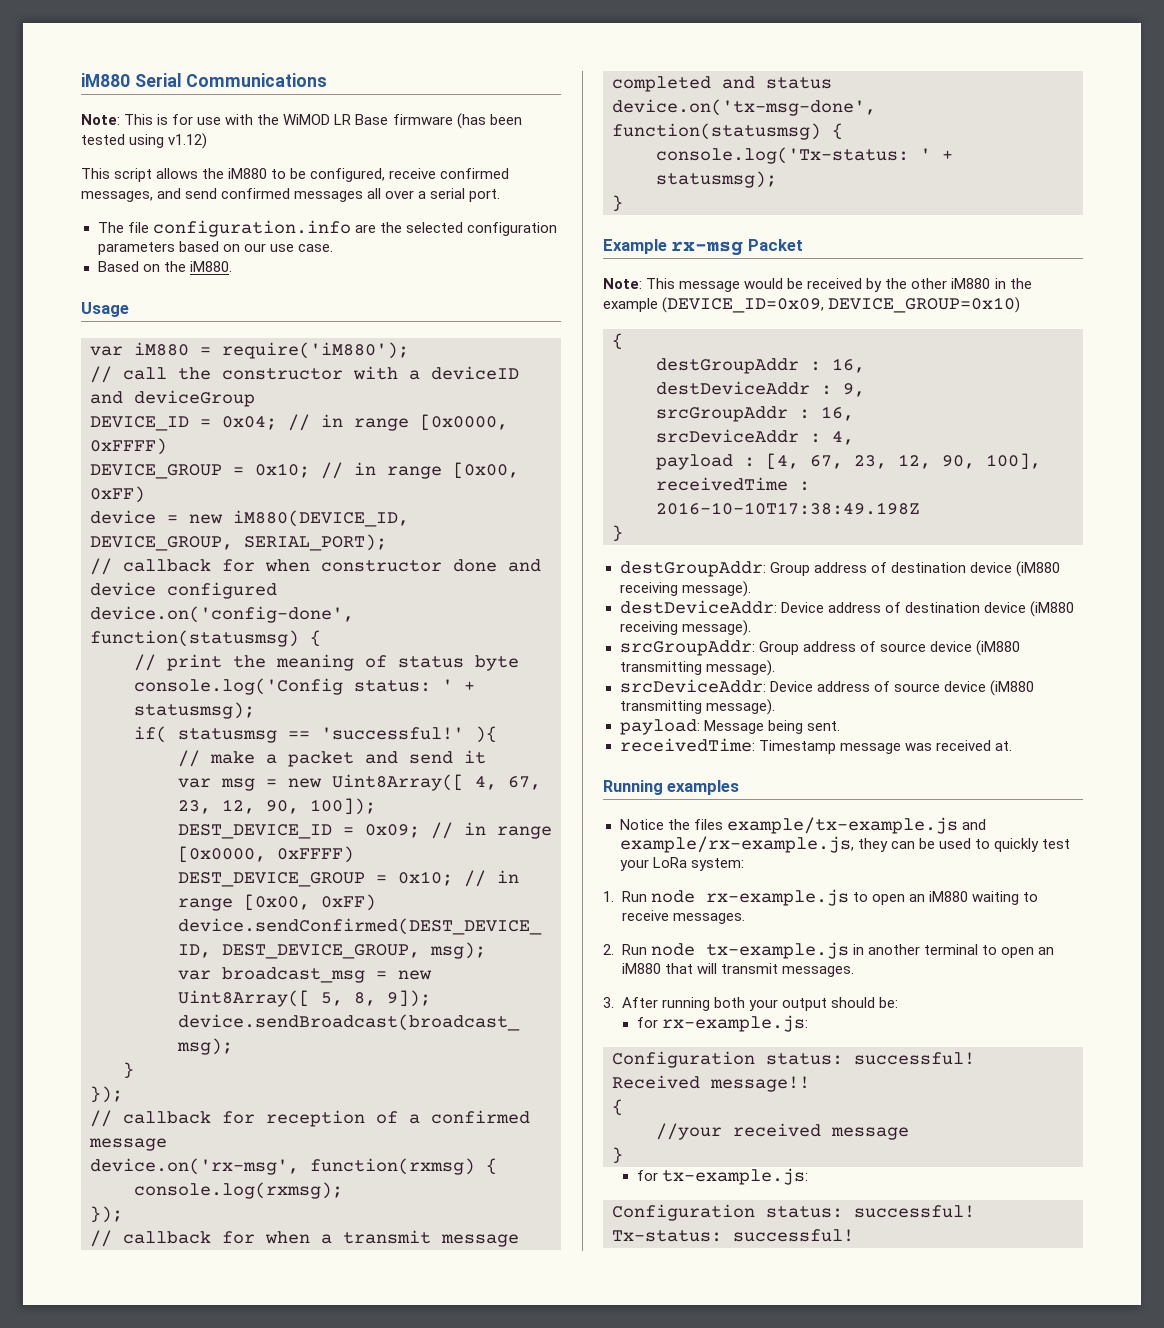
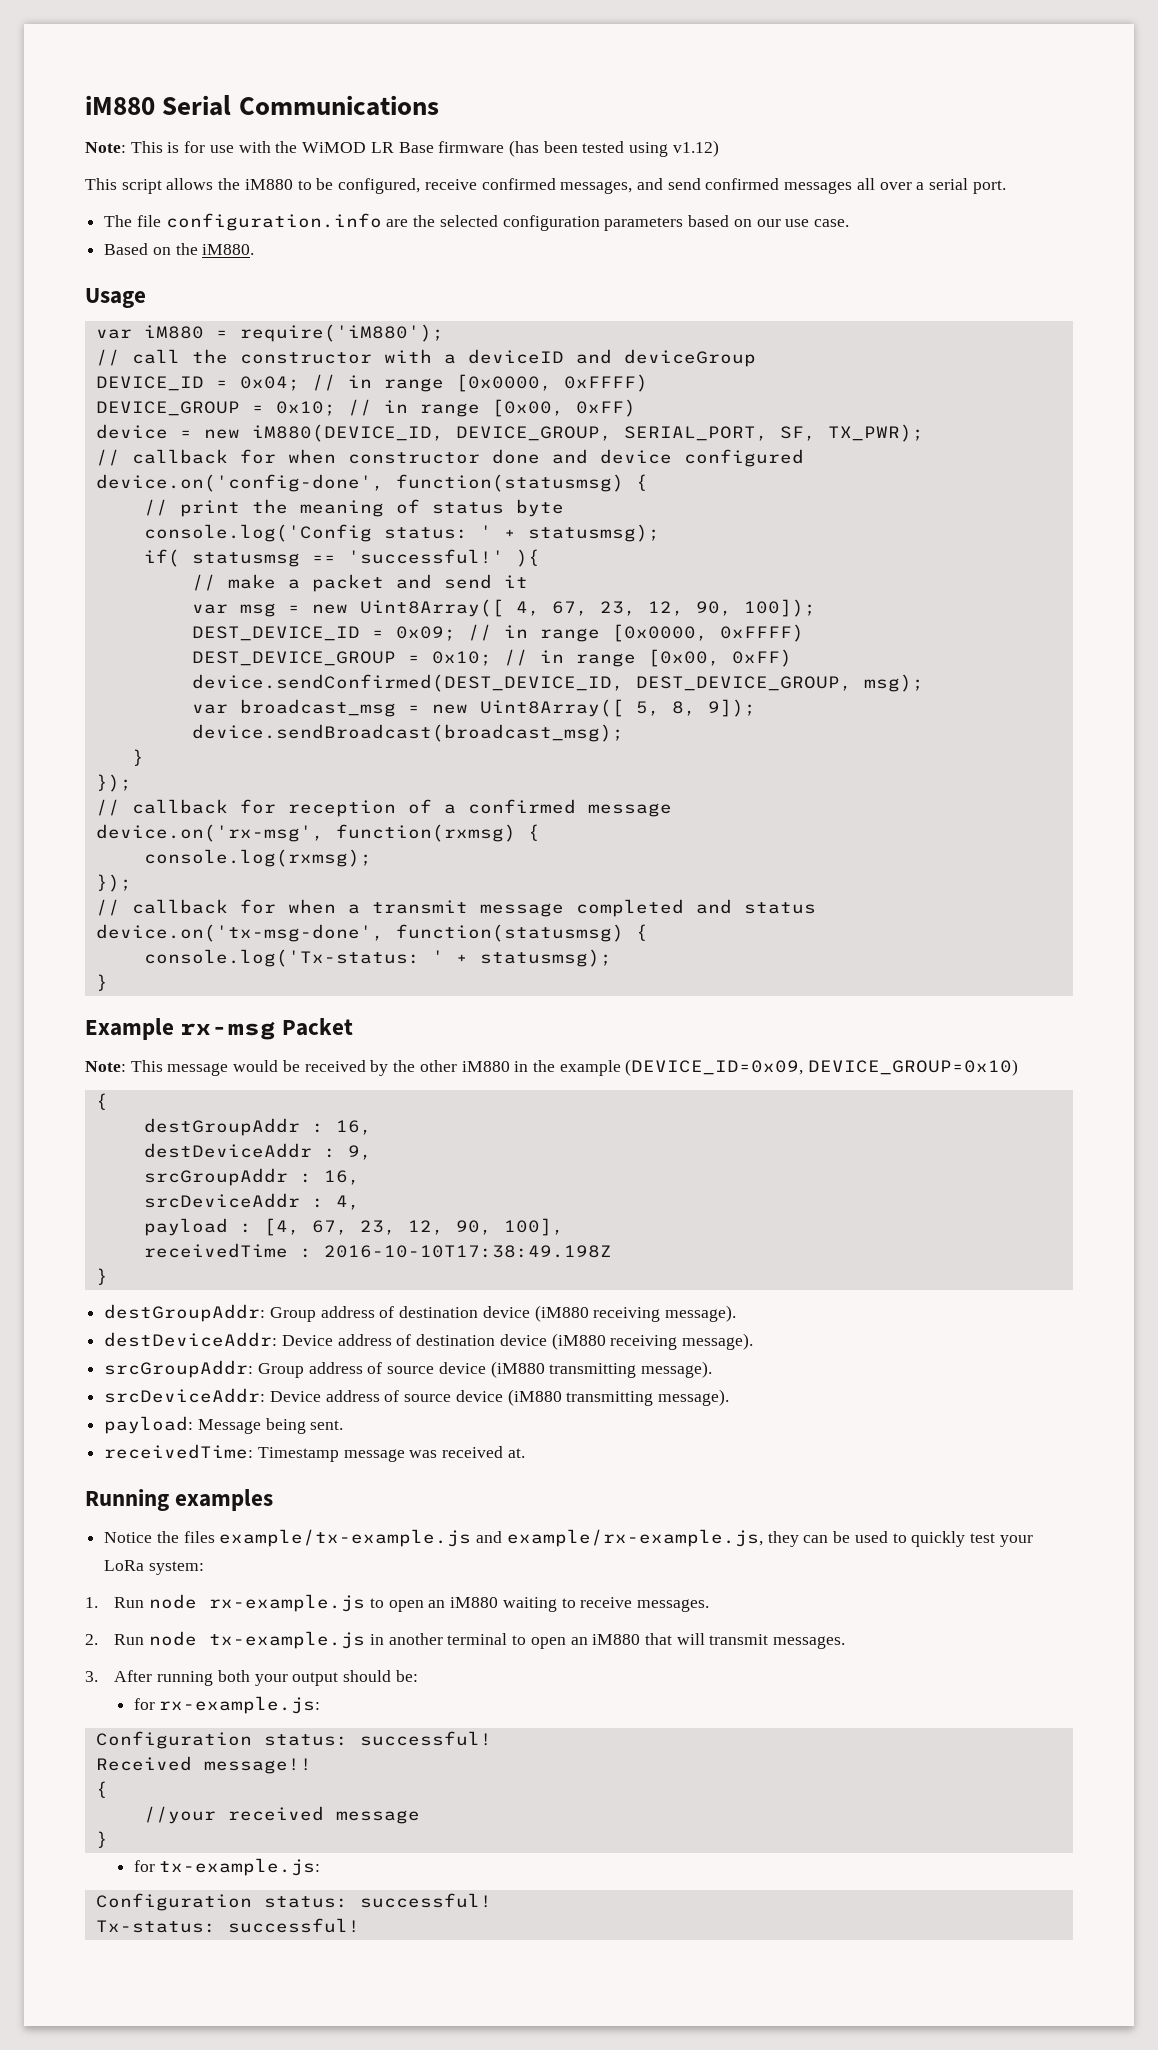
[244,534,387,551] SERIAL_PORT); -> [623,424,924,442] SERIAL_PORT, SF, TX_PWR);

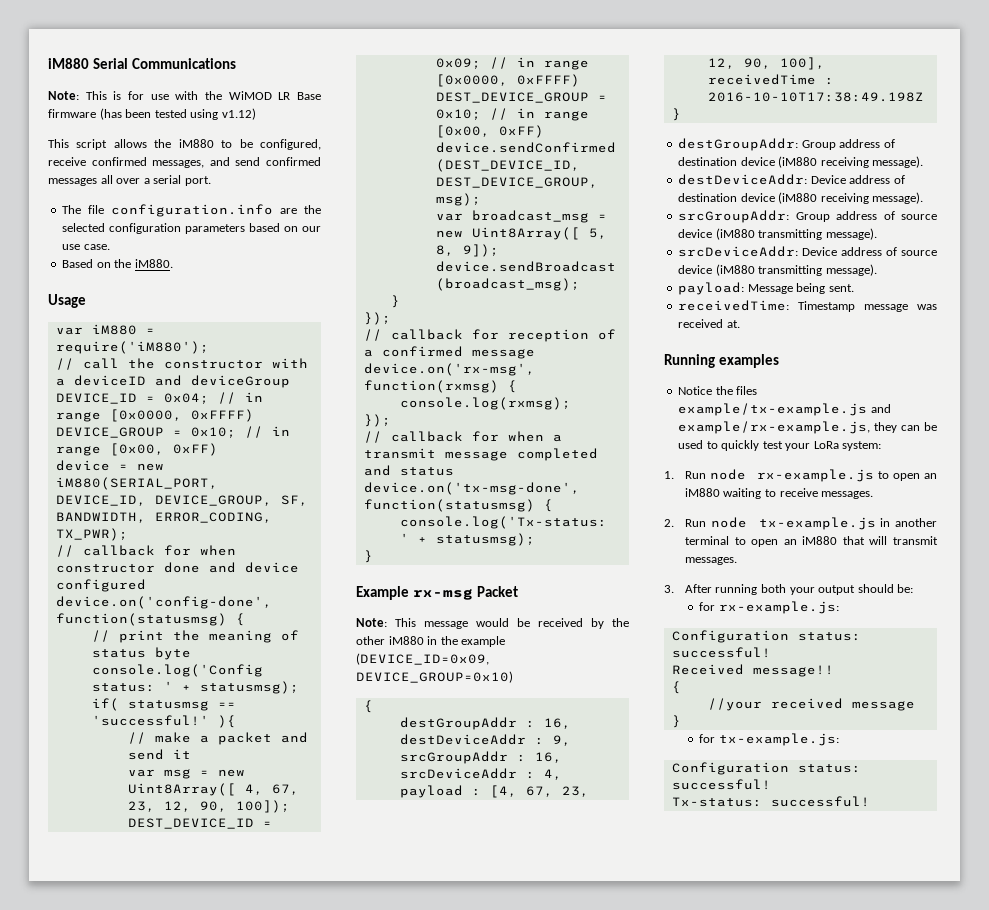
[251,424,816,442] iM880(DEVICE_ID, DEVICE_GROUP, SERIAL_PORT, SF, -> [55,477,218,490] [55,495,308,506] [55,512,272,523] iM880(SERIAL_PORT, DEVICE_ID, DEVICE_GROUP, SF, BANDWIDTH, ERROR_CODING,

